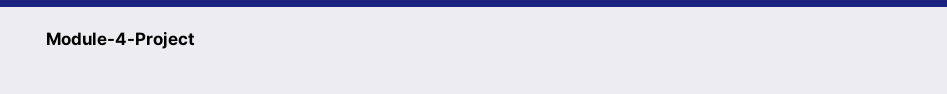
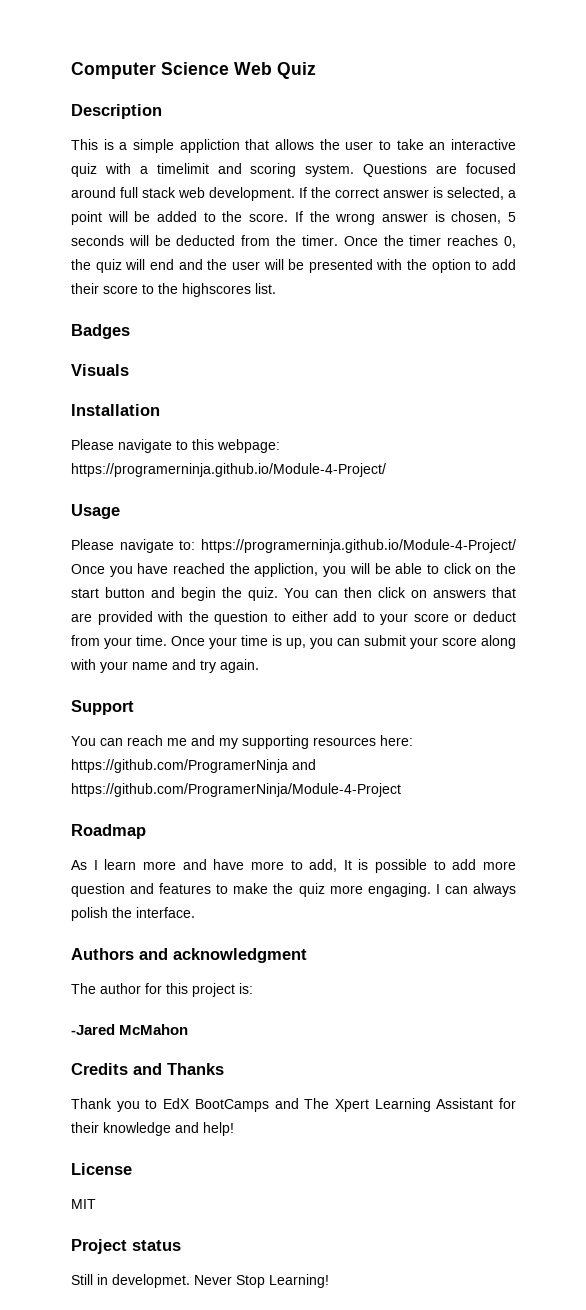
[46,31,195,49] Module-4-Project -> [71,62,316,79] [71,104,162,119] [71,139,516,153] [71,163,516,177] [71,187,516,201] [71,211,516,225] [71,235,516,248] [71,259,516,273] [71,283,276,297] [71,324,130,339] [71,364,129,376] [71,404,160,416] [71,439,280,453] [71,463,386,477] [71,504,120,519] [71,539,516,553] [71,563,516,577] [71,587,516,601] [71,611,516,625] [71,635,516,649] [70,659,259,673] [71,700,134,715] [71,735,413,749] [71,759,316,773] [71,783,401,797] [71,824,146,839] [71,859,517,873] [71,883,516,897] [71,907,195,921] [71,948,307,963] [71,983,253,997] [71,1024,189,1035] [71,1063,224,1075] [71,1098,516,1112] [71,1122,234,1136] [71,1163,132,1175] [71,1199,96,1209] [71,1239,181,1254] [71,1274,329,1288] Computer Science Web Quiz // Description // This is a simple appliction that allows the user to take an interactive quiz with a timelimit and scoring system. Questions are focused around full stack web development. If the correct answer is selected, a point will be added to the score. If the wrong answer is chosen, 5 seconds will be deducted from the timer. Once the timer reaches 0, the quiz will end and the user will be presented with the option to add their score to the highscores list. // Badges // Visuals // Installation // Please navigate to this webpage: https://programerninja.github.io/Module-4-Project/ // Usage // Please navigate to: https://programerninja.github.io/Module-4-Project/ Once you have reached the appliction, you will be able to click on the start button and begin the quiz. You can then click on answers that are provided with the question to either add to your score or deduct from your time. Once your time is up, you can submit your score along with your name and try again. // Support // You can reach me and my supporting resources here: https://github.com/ProgramerNinja and https://github.com/ProgramerNinja/Module-4-Project // Roadmap // As I learn more and have more to add, It is possible to add more question and features to make the quiz more engaging. I can always polish the interface. // Authors and acknowledgment // The author for this project is: // -Jared McMahon // Credits and Thanks // Thank you to EdX BootCamps and The Xpert Learning Assistant for their knowledge and help! // License // MIT // Project status // Still in developmet. Never Stop Learning!

